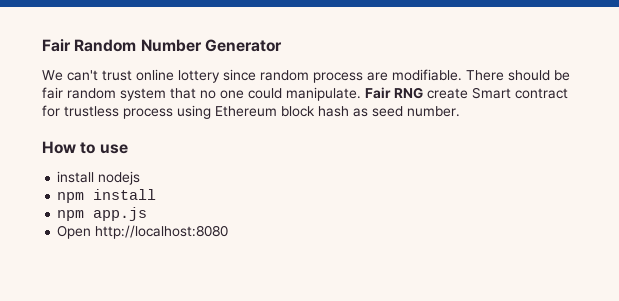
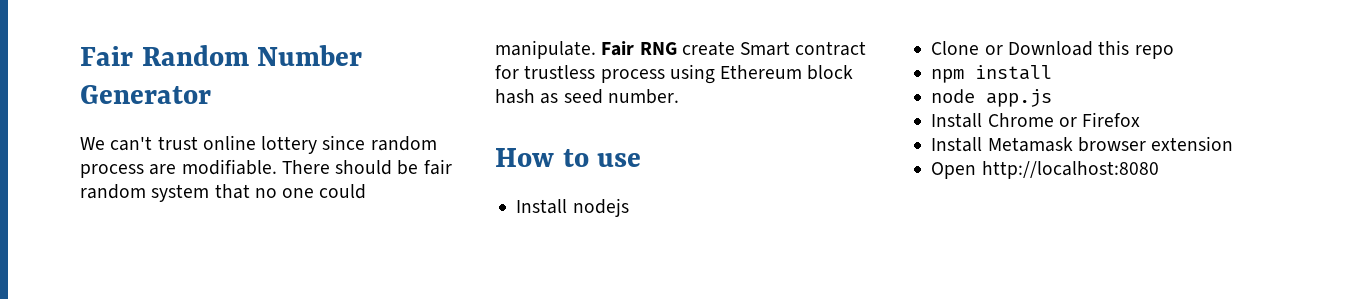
[57,171,95,183] install -> [516,199,568,214] Install
(141, 178) none -> [931,40,1174,59] // Clone or Download this repo
[57,210,85,221] npm -> [931,89,976,103] node
(148, 214) none -> [931,112,1141,128] [931,136,1234,152] // Install Chrome or Firefox // Install Metamask browser extension

